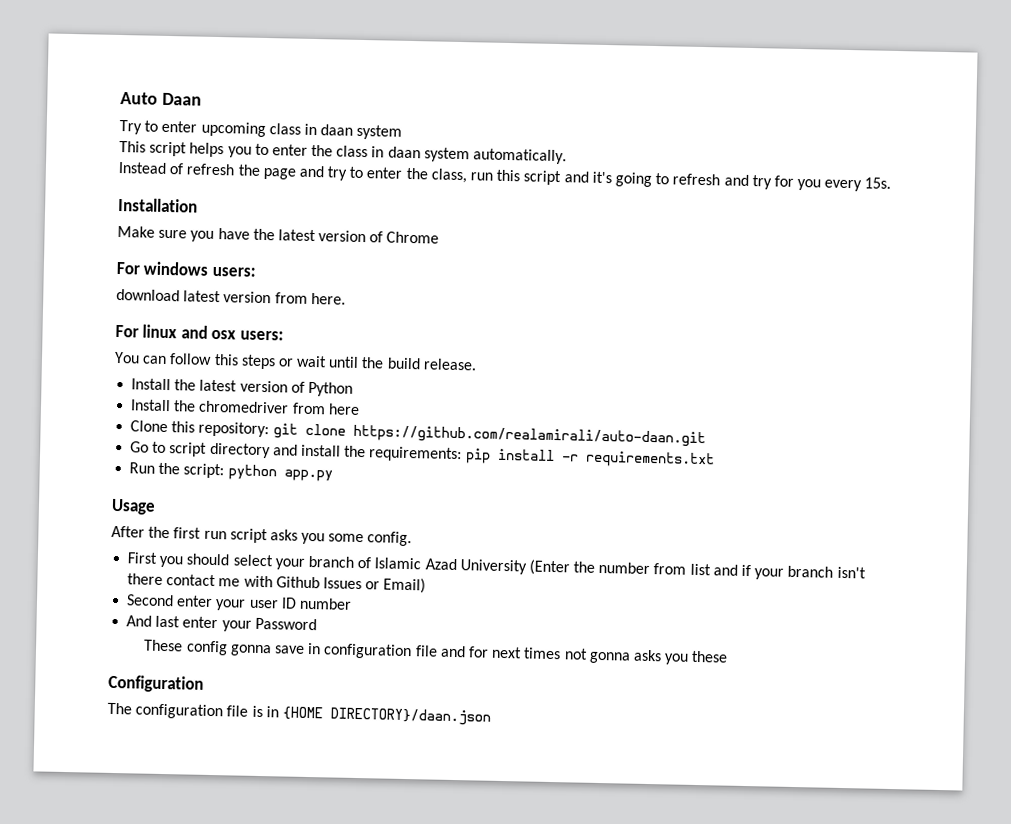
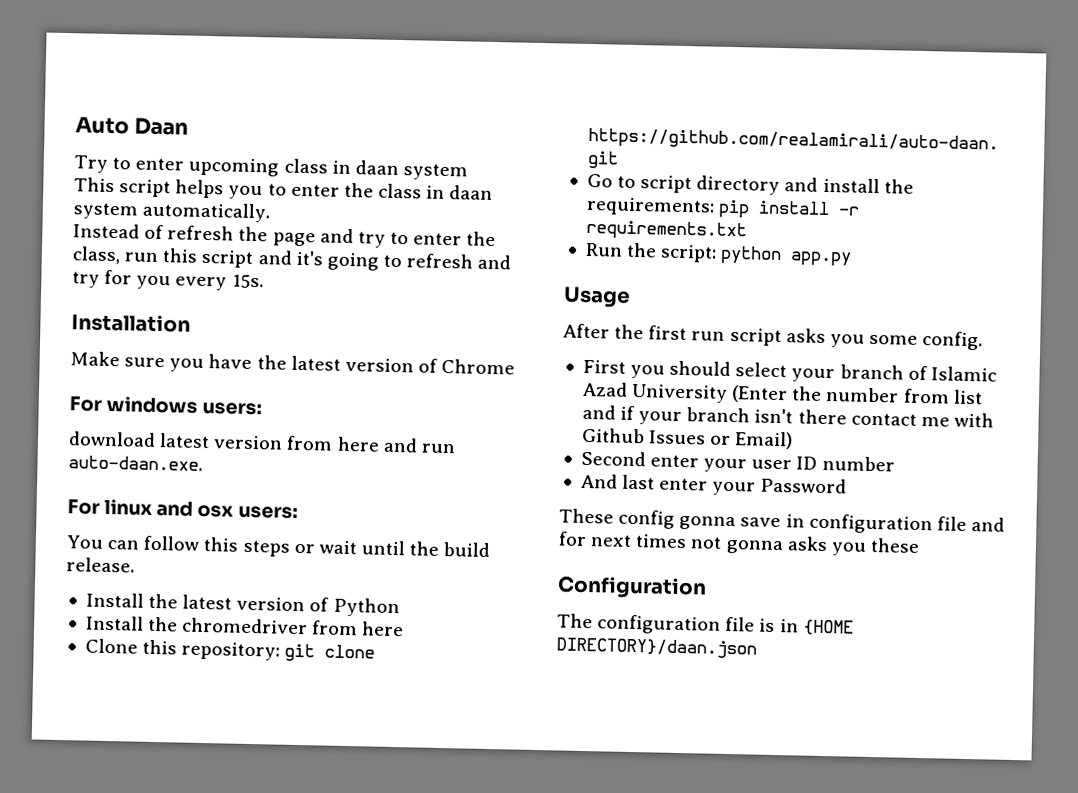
[310,292,346,305] here. -> [336,436,455,454] [68,455,203,471] here and run auto-daan.exe.

